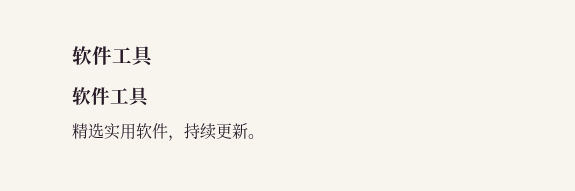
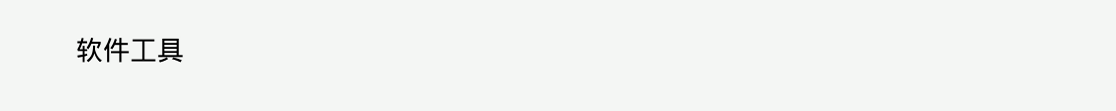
[72,46,154,67] [72,87,150,107] [72,123,264,141] 软件工具 // 软件工具 // 精选实用软件，持续更新。 -> [75,36,185,63] 软件工具

